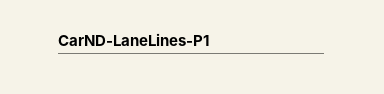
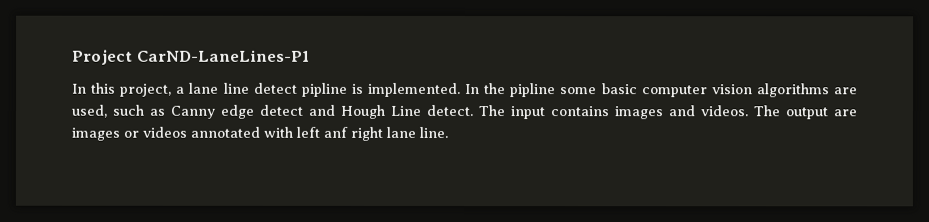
(58, 39) none -> [72,49,133,65] Project
(209, 39) none -> [72,82,858,98] [71,104,858,120] [71,126,448,141] // In this project, a lane line detect pipline is implemented. In the pipline some basic computer vision algorithms are used, such as Canny edge detect and Hough Line detect. The input contains images and videos. The output are images or videos annotated with left anf right lane line.

